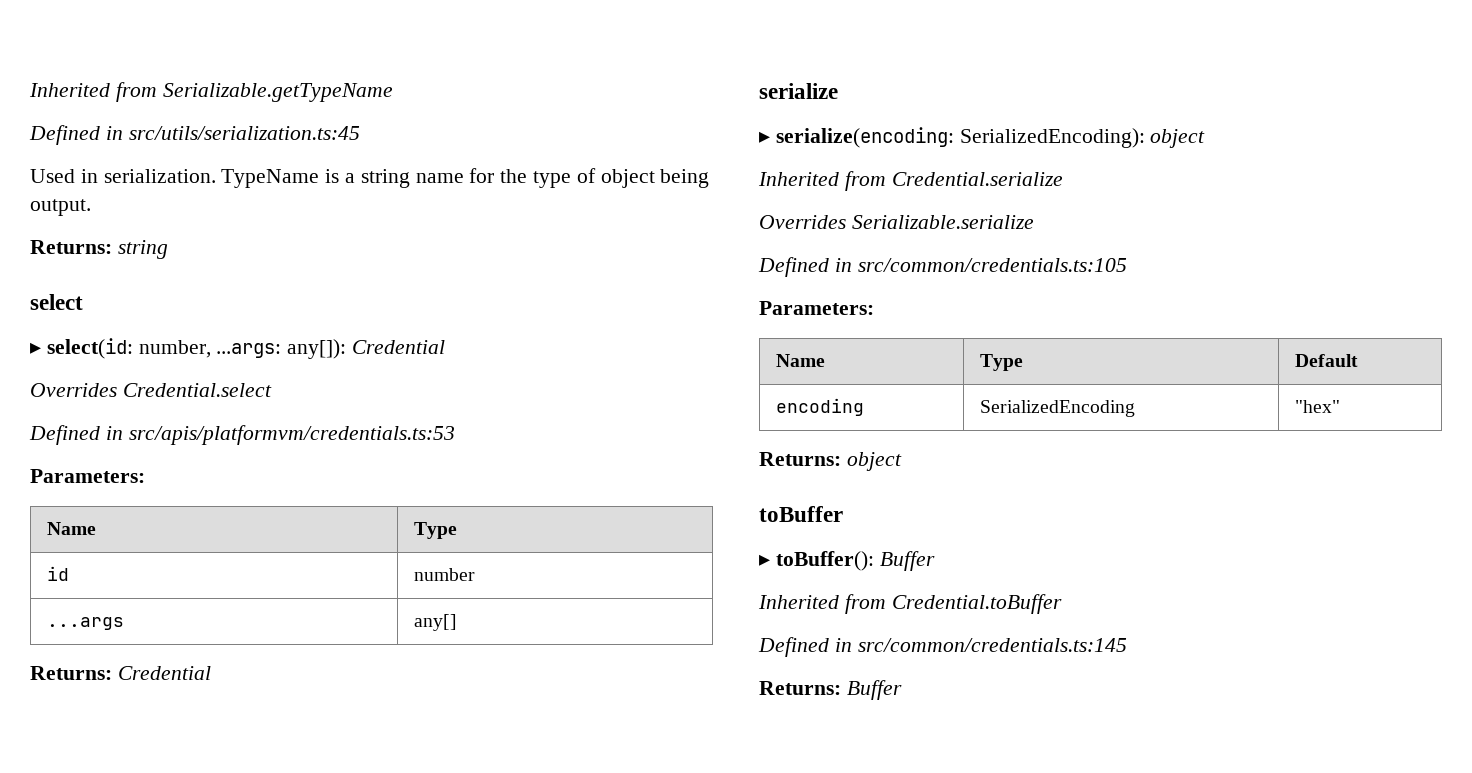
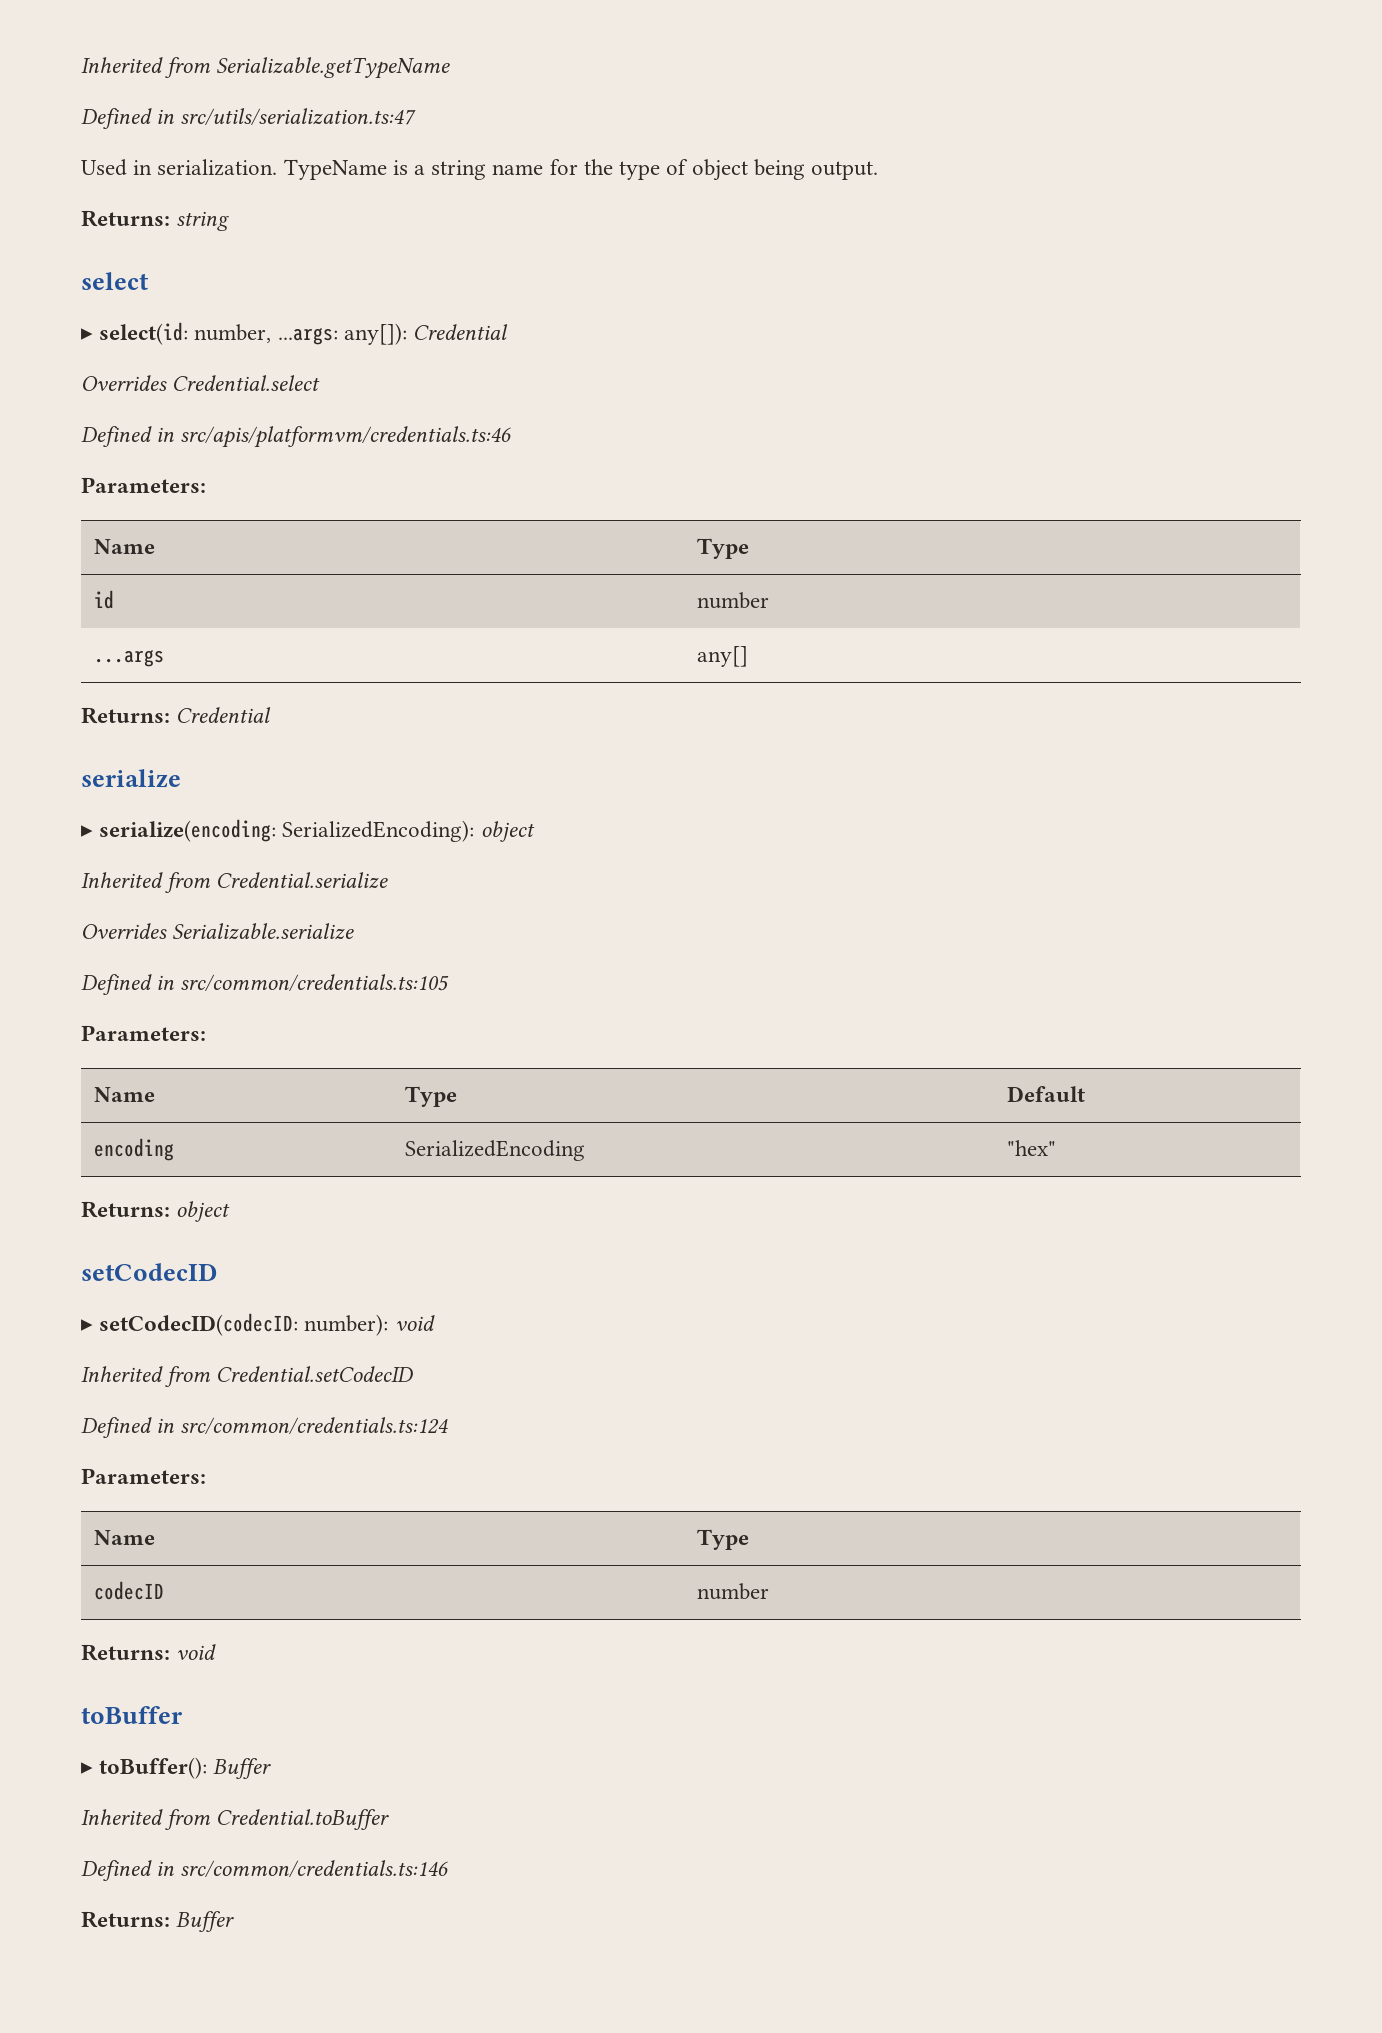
[128,126,360,140] src/utils/serialization.ts:45 -> [180,108,417,125] src/utils/serialization.ts:47
[128,425,455,445] src/apis/platformvm/credentials.ts:53 -> [180,426,512,448] src/apis/platformvm/credentials.ts:46
(902, 461) none -> [81,1263,217,1281] [81,1313,435,1336] [81,1366,414,1387] [81,1417,449,1438] [81,1468,206,1484] [94,1530,156,1545] [697,1529,750,1550] [94,1581,165,1600] [697,1583,770,1600] [81,1644,217,1661] // setCodecID // ▸ setCodecID(codecID: number): void // Inherited from Credential.setCodecID // Defined in src/common/credentials.ts:124 // Parameters: // Name | Type // codecID | number // Returns: void
[857,638,1127,652] src/common/credentials.ts:145 -> [180,1860,449,1877] src/common/credentials.ts:146

